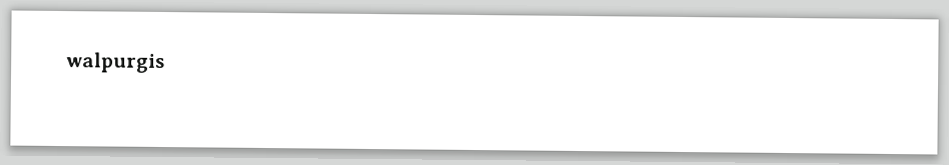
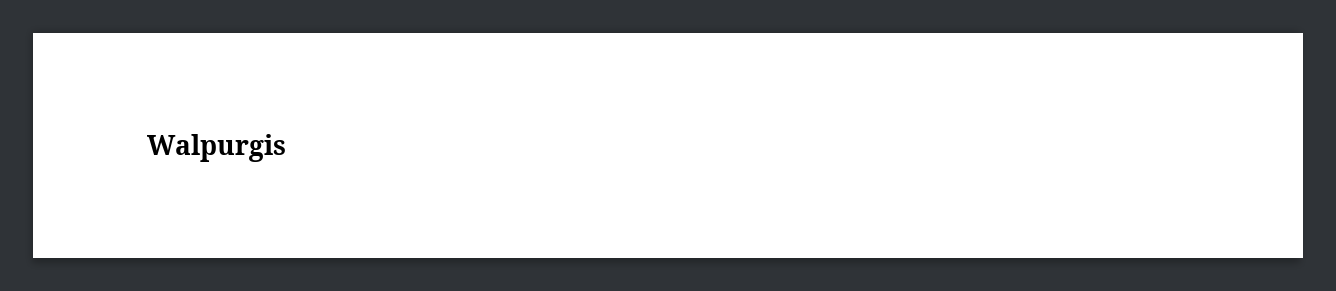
[66,52,165,74] walpurgis -> [147,134,286,162] Walpurgis

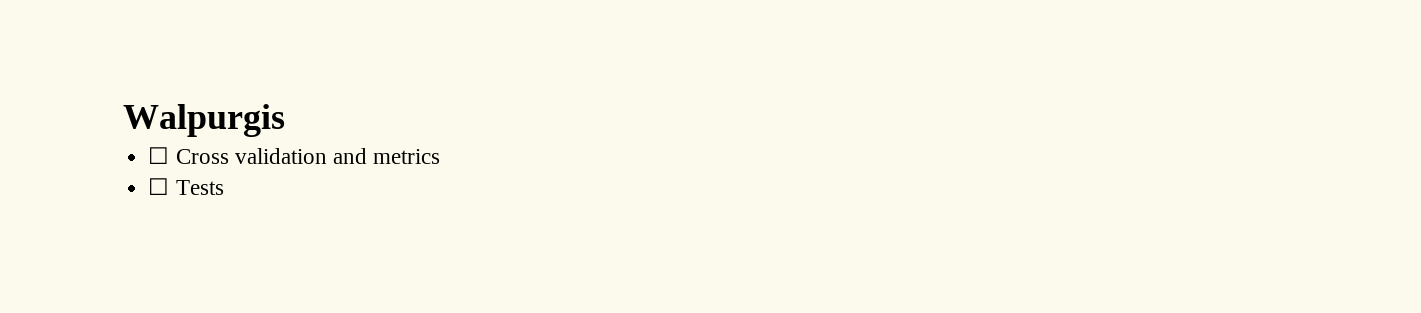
(286, 148) none -> [148,147,441,164] [148,178,224,195] // ☐ Cross validation and metrics // ☐ Tests

